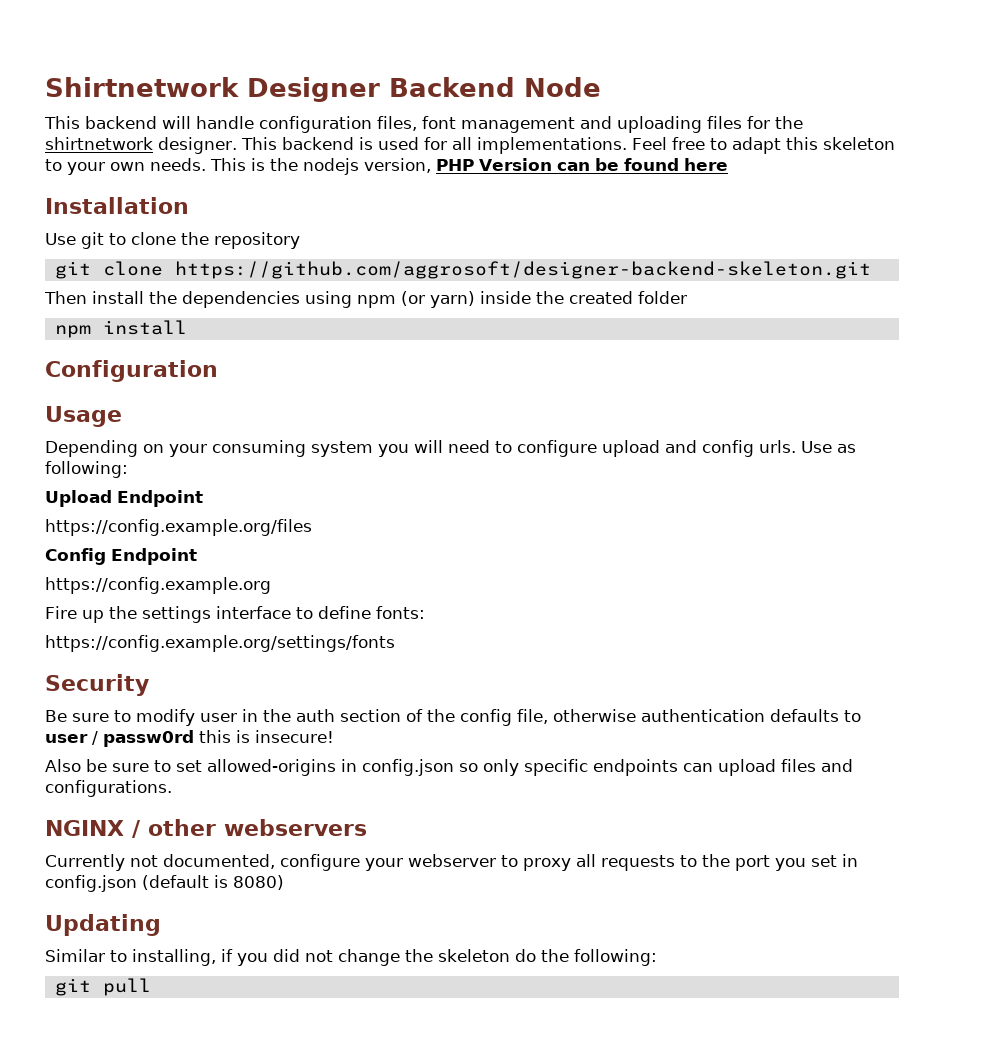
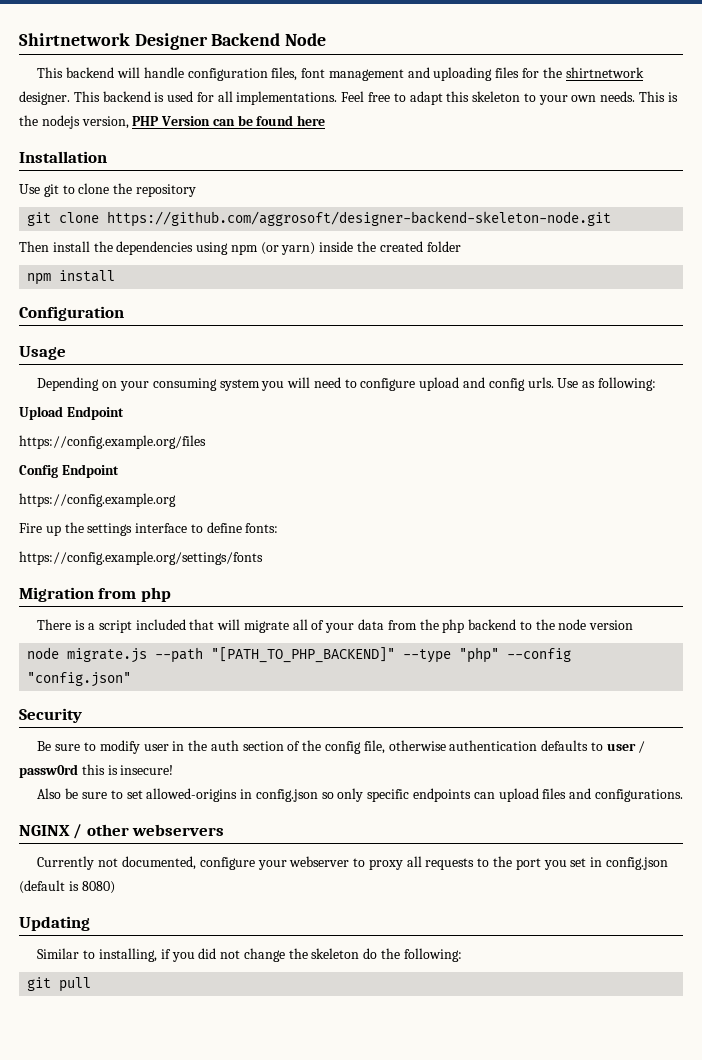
[174,261,871,279] https://github.com/aggrosoft/designer-backend-skeleton.git -> [107,211,612,227] https://github.com/aggrosoft/designer-backend-skeleton-node.git
(395, 643) none -> [19,587,171,602] [37,619,634,633] [27,647,572,663] [27,672,132,687] // Migration from php // There is a script included that will migrate all of your data from the php backend to the node version // node migrate.js --path "[PATH_TO_PHP_BACKEND]" --type "php" --config "config.json"

